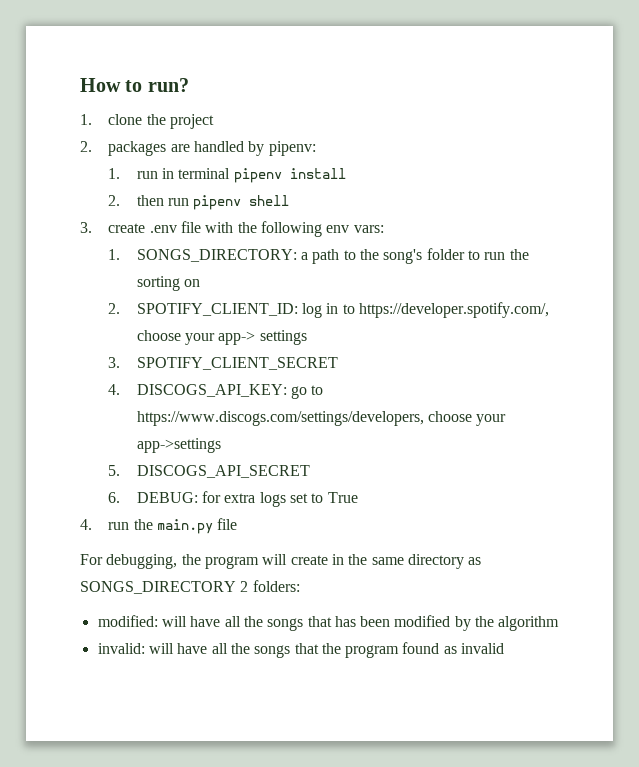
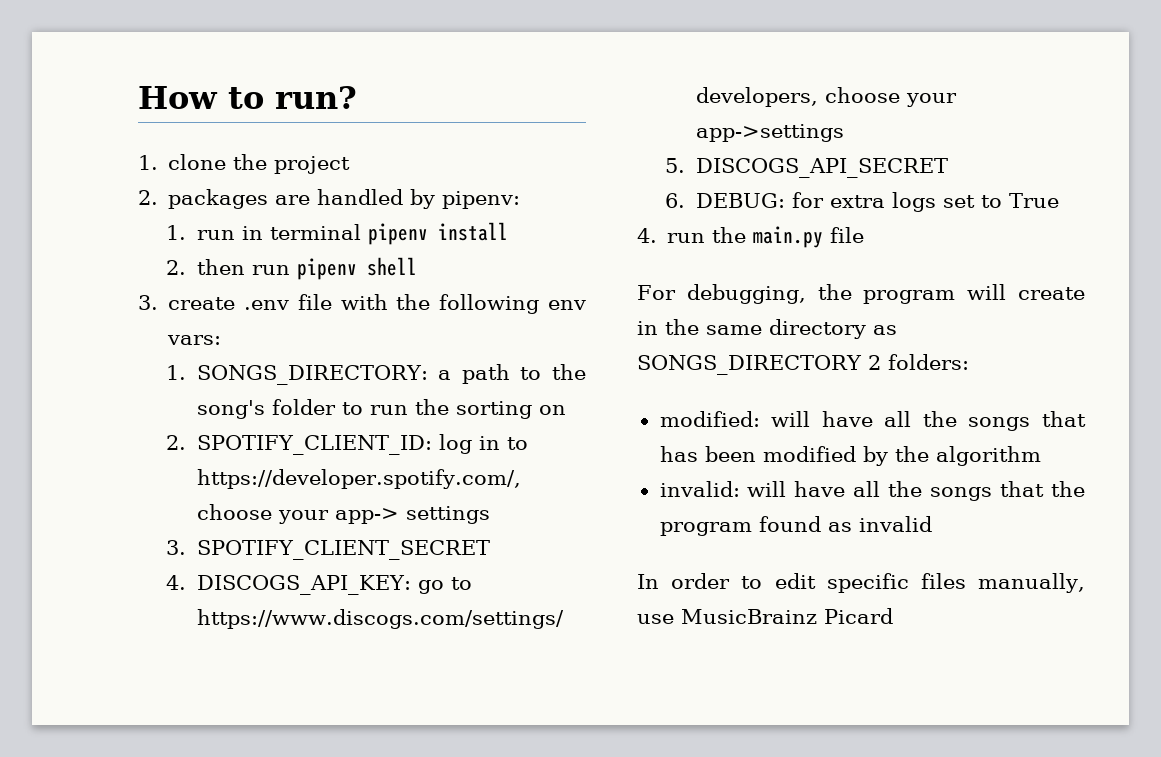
(505, 648) none -> [637,573,1086,593] [637,608,893,624] // In order to edit specific files manually, use MusicBrainz Picard

